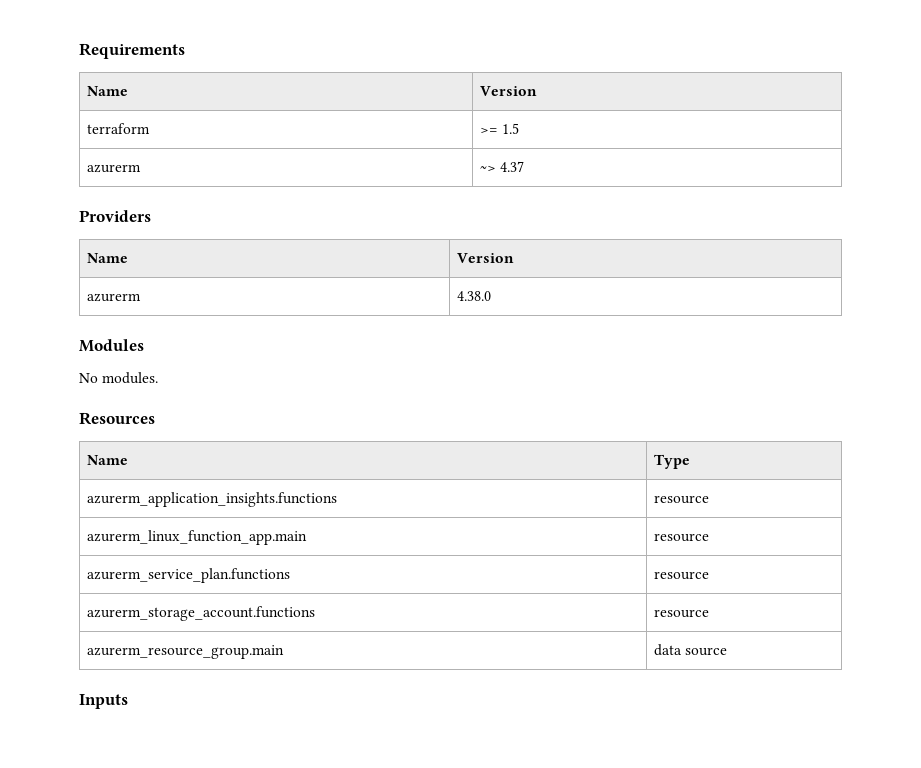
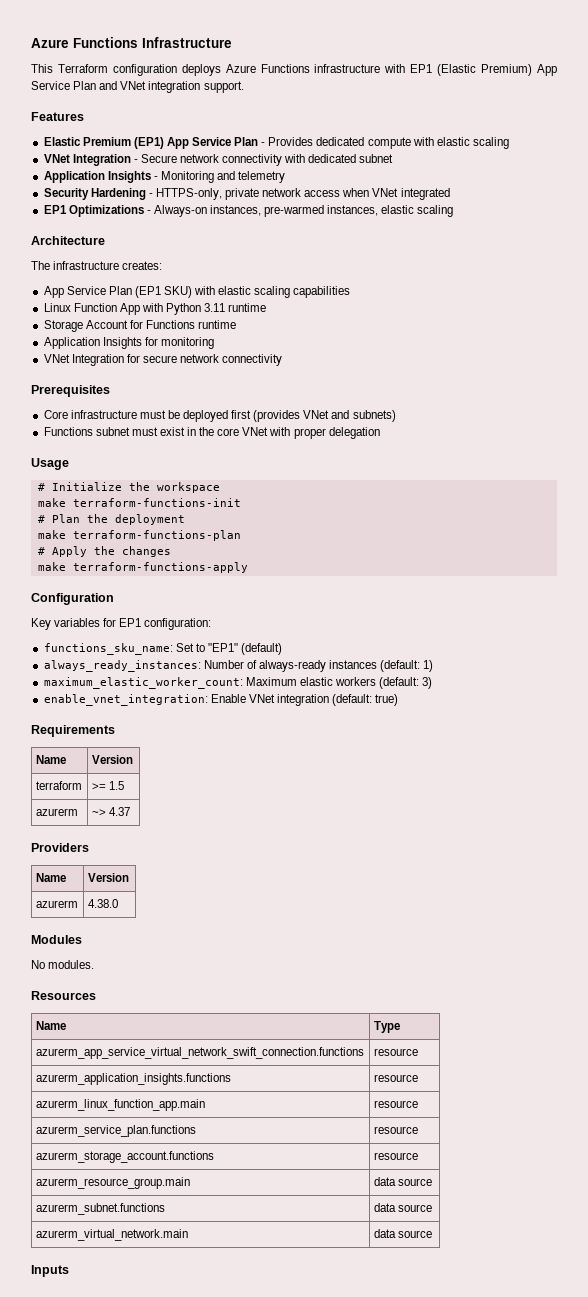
(79, 51) none -> [31,37,232,48] [31,64,557,76] [31,81,244,93] [31,112,84,121] [43,137,509,149] [43,154,394,166] [43,171,286,183] [43,188,450,200] [43,205,454,217] [31,236,105,245] [31,261,163,270] [43,286,351,298] [43,303,267,315] [43,320,237,332] [43,337,214,349] [43,354,283,366] [31,385,110,397] [43,410,396,422] [43,427,380,439] [31,458,69,470] [37,482,220,493] [37,498,241,507] [37,514,185,525] [37,530,241,541] [37,546,171,557] [37,562,248,573] [31,593,114,605] [31,618,212,630] [43,643,283,655] [43,660,434,672] [43,677,433,689] [43,694,399,706] Azure Functions Infrastructure // This Terraform configuration deploys Azure Functions infrastructure with EP1 (Elastic Premium) App Service Plan and VNet integration support. // Features // Elastic Premium (EP1) App Service Plan - Provides dedicated compute with elastic scaling // VNet Integration - Secure network connectivity with dedicated subnet // Application Insights - Monitoring and telemetry // Security Hardening - HTTPS-only, private network access when VNet integrated // EP1 Optimizations - Always-on instances, pre-warmed instances, elastic scaling // Architecture // The infrastructure creates: // App Service Plan (EP1 SKU) with elastic scaling capabilities // Linux Function App with Python 3.11 runtime // Storage Account for Functions runtime // Application Insights for monitoring // VNet Integration for secure network connectivity // Prerequisites // Core infrastructure must be deployed first (provides VNet and subnets) // Functions subnet must exist in the core VNet with proper delegation // Usage // # Initialize the workspace // make terraform-functions-init // # Plan the deployment // make terraform-functions-plan // # Apply the changes // make terraform-functions-apply // Configuration // Key variables for EP1 configuration: // functions_sku_name: Set to "EP1" (default) // always_ready_instances: Number of always-ready instances (default: 1) // maximum_elastic_worker_count: Maximum elastic workers (default: 3) // enable_vnet_integration: Enable VNet integration (default: true) //
(691, 461) none -> [35,1047,364,1059] [373,1048,418,1056] // azurerm_app_service_virtual_network_swift_connection.functions | resource
(728, 651) none -> [35,1203,165,1215] [373,1203,432,1212] [35,1229,188,1241] [373,1229,432,1238] // azurerm_subnet.functions | data source // azurerm_virtual_network.main | data source

